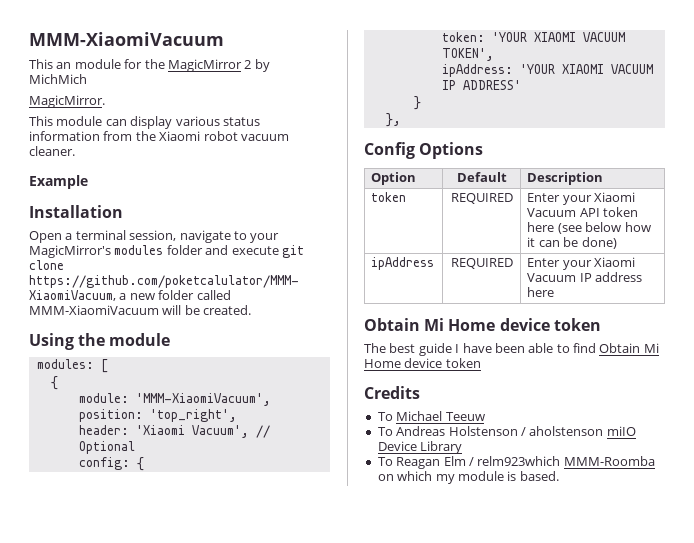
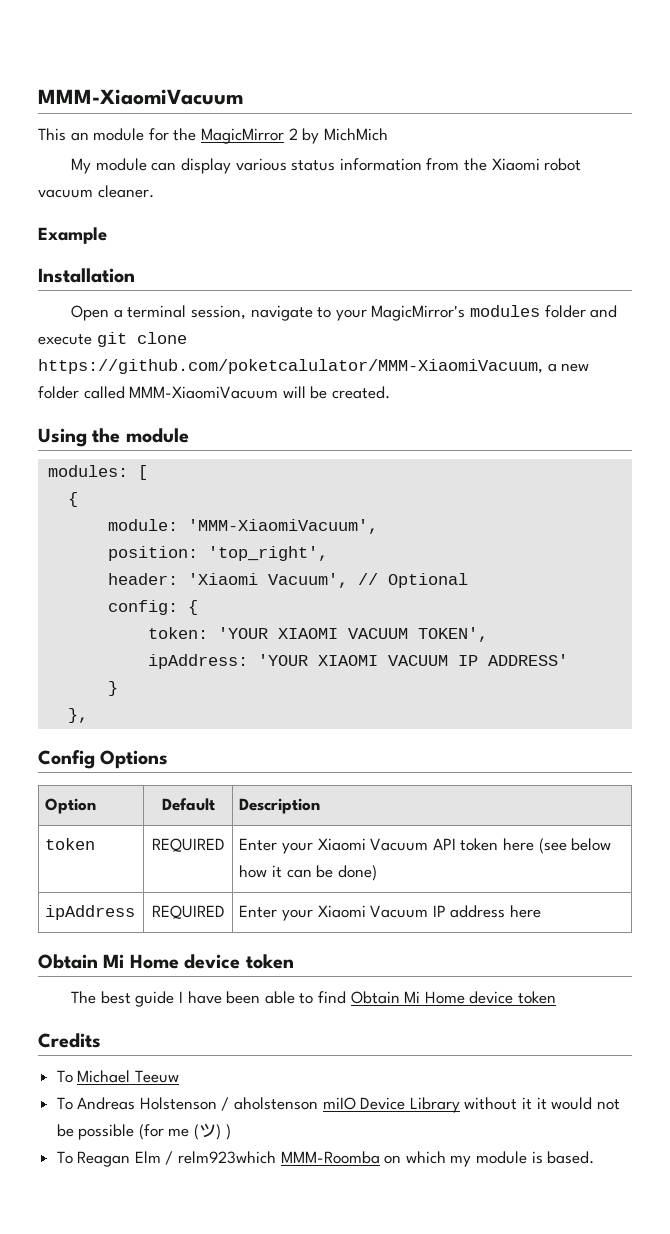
[29,95,105,108] [29,116,53,126] MagicMirror. // This -> [71,158,92,174] My
(463, 447) none -> [464,1097,620,1110] [56,1123,231,1140] without it it would not be possible (for me (ツ) )

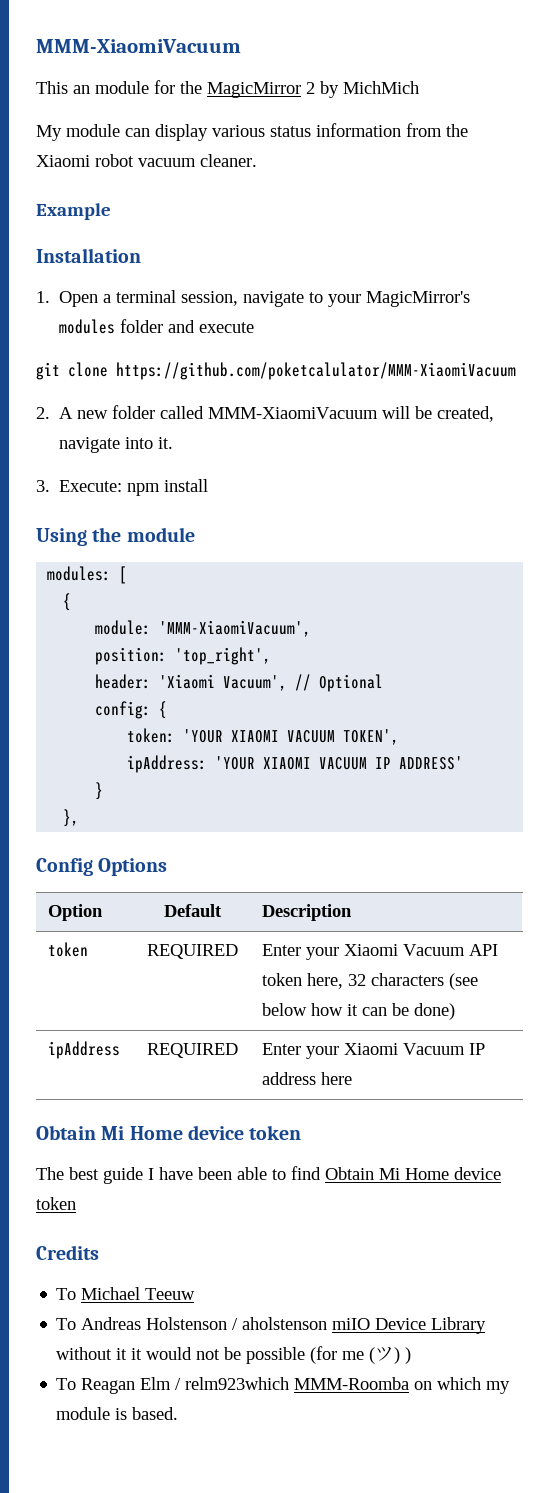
(135, 275) none -> [36,291,50,303] 1.
(92, 339) none -> (255, 327) //
[38,359,557,374] https://github.com/poketcalulator/MMM-XiaomiVacuum, a -> [116,362,516,380] [36,407,74,419] https://github.com/poketcalulator/MMM-XiaomiVacuum // 2. A
[331,386,390,399] created. -> [437,406,495,422] [59,437,174,453] [36,479,209,496] created, navigate into it. // 3. Execute: npm install
[502,838,534,851] here -> [307,973,445,989] here, 32 characters

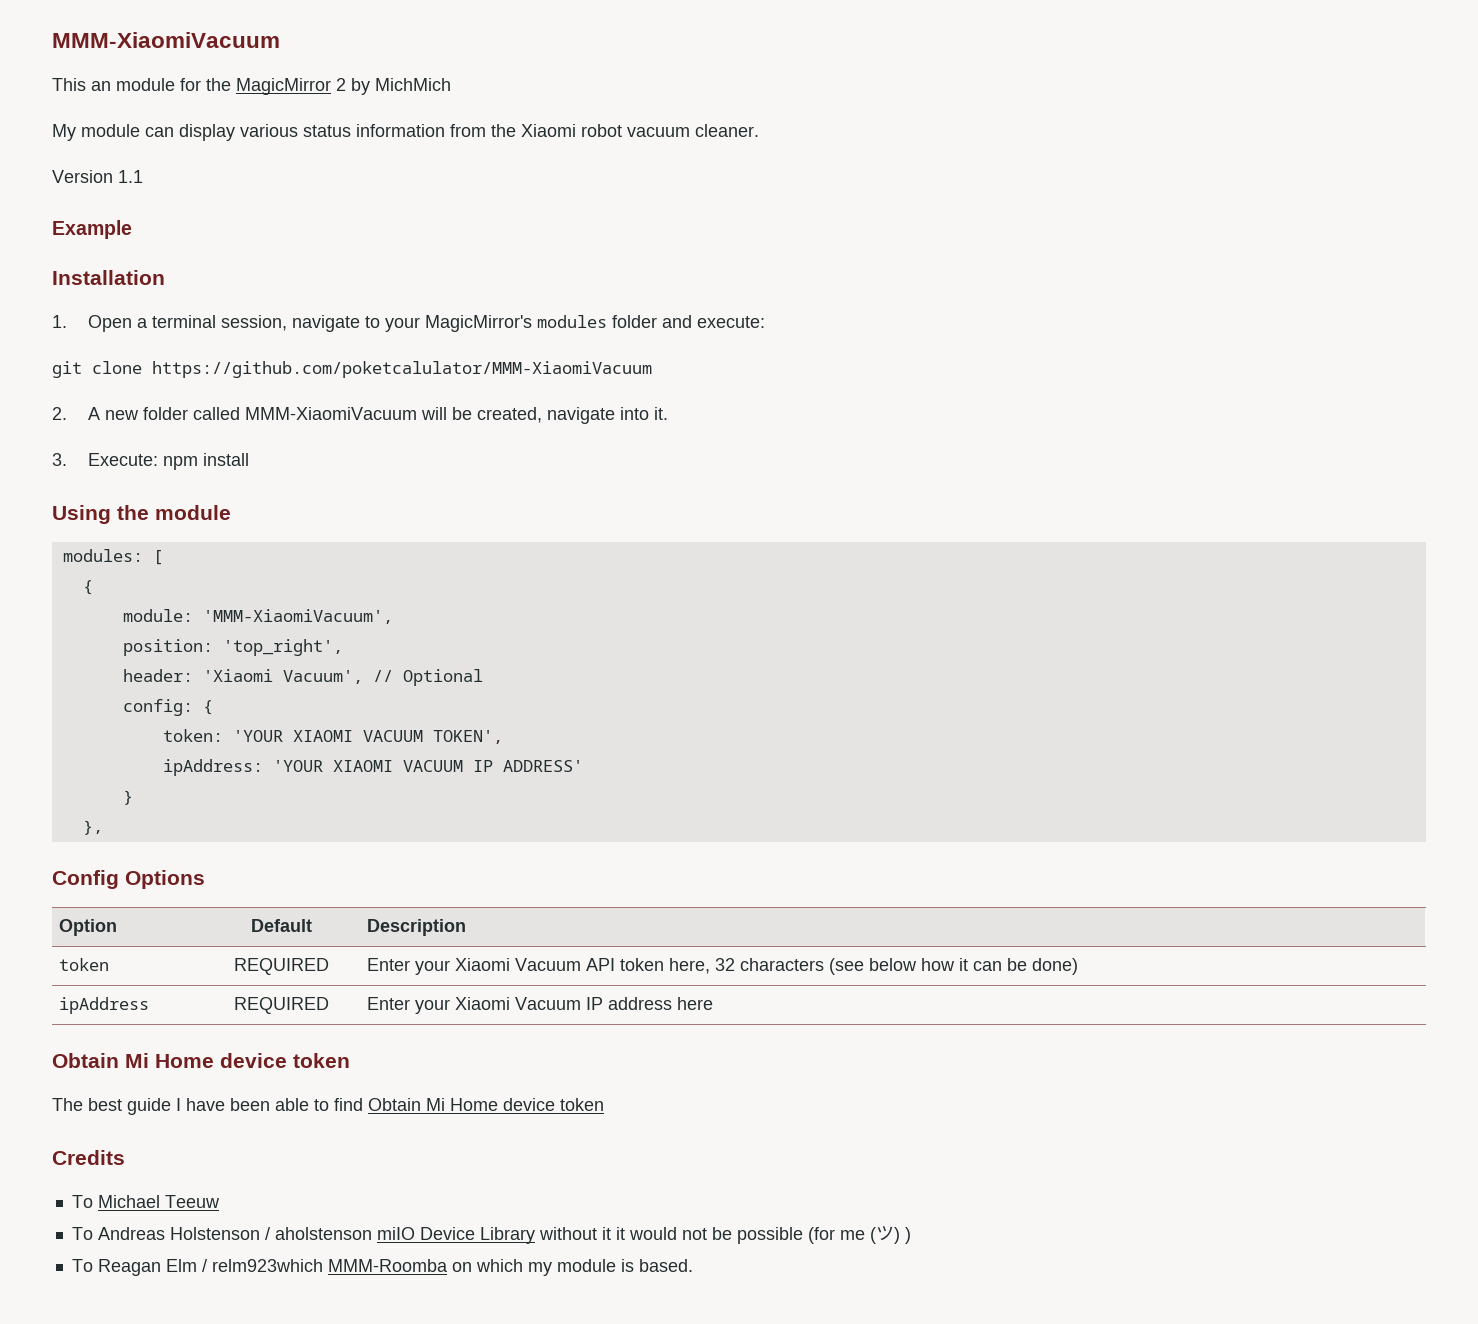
(257, 160) none -> [52,170,143,183] // Version 1.1
[199,322,255,333] execute -> [696,316,765,328] execute:

